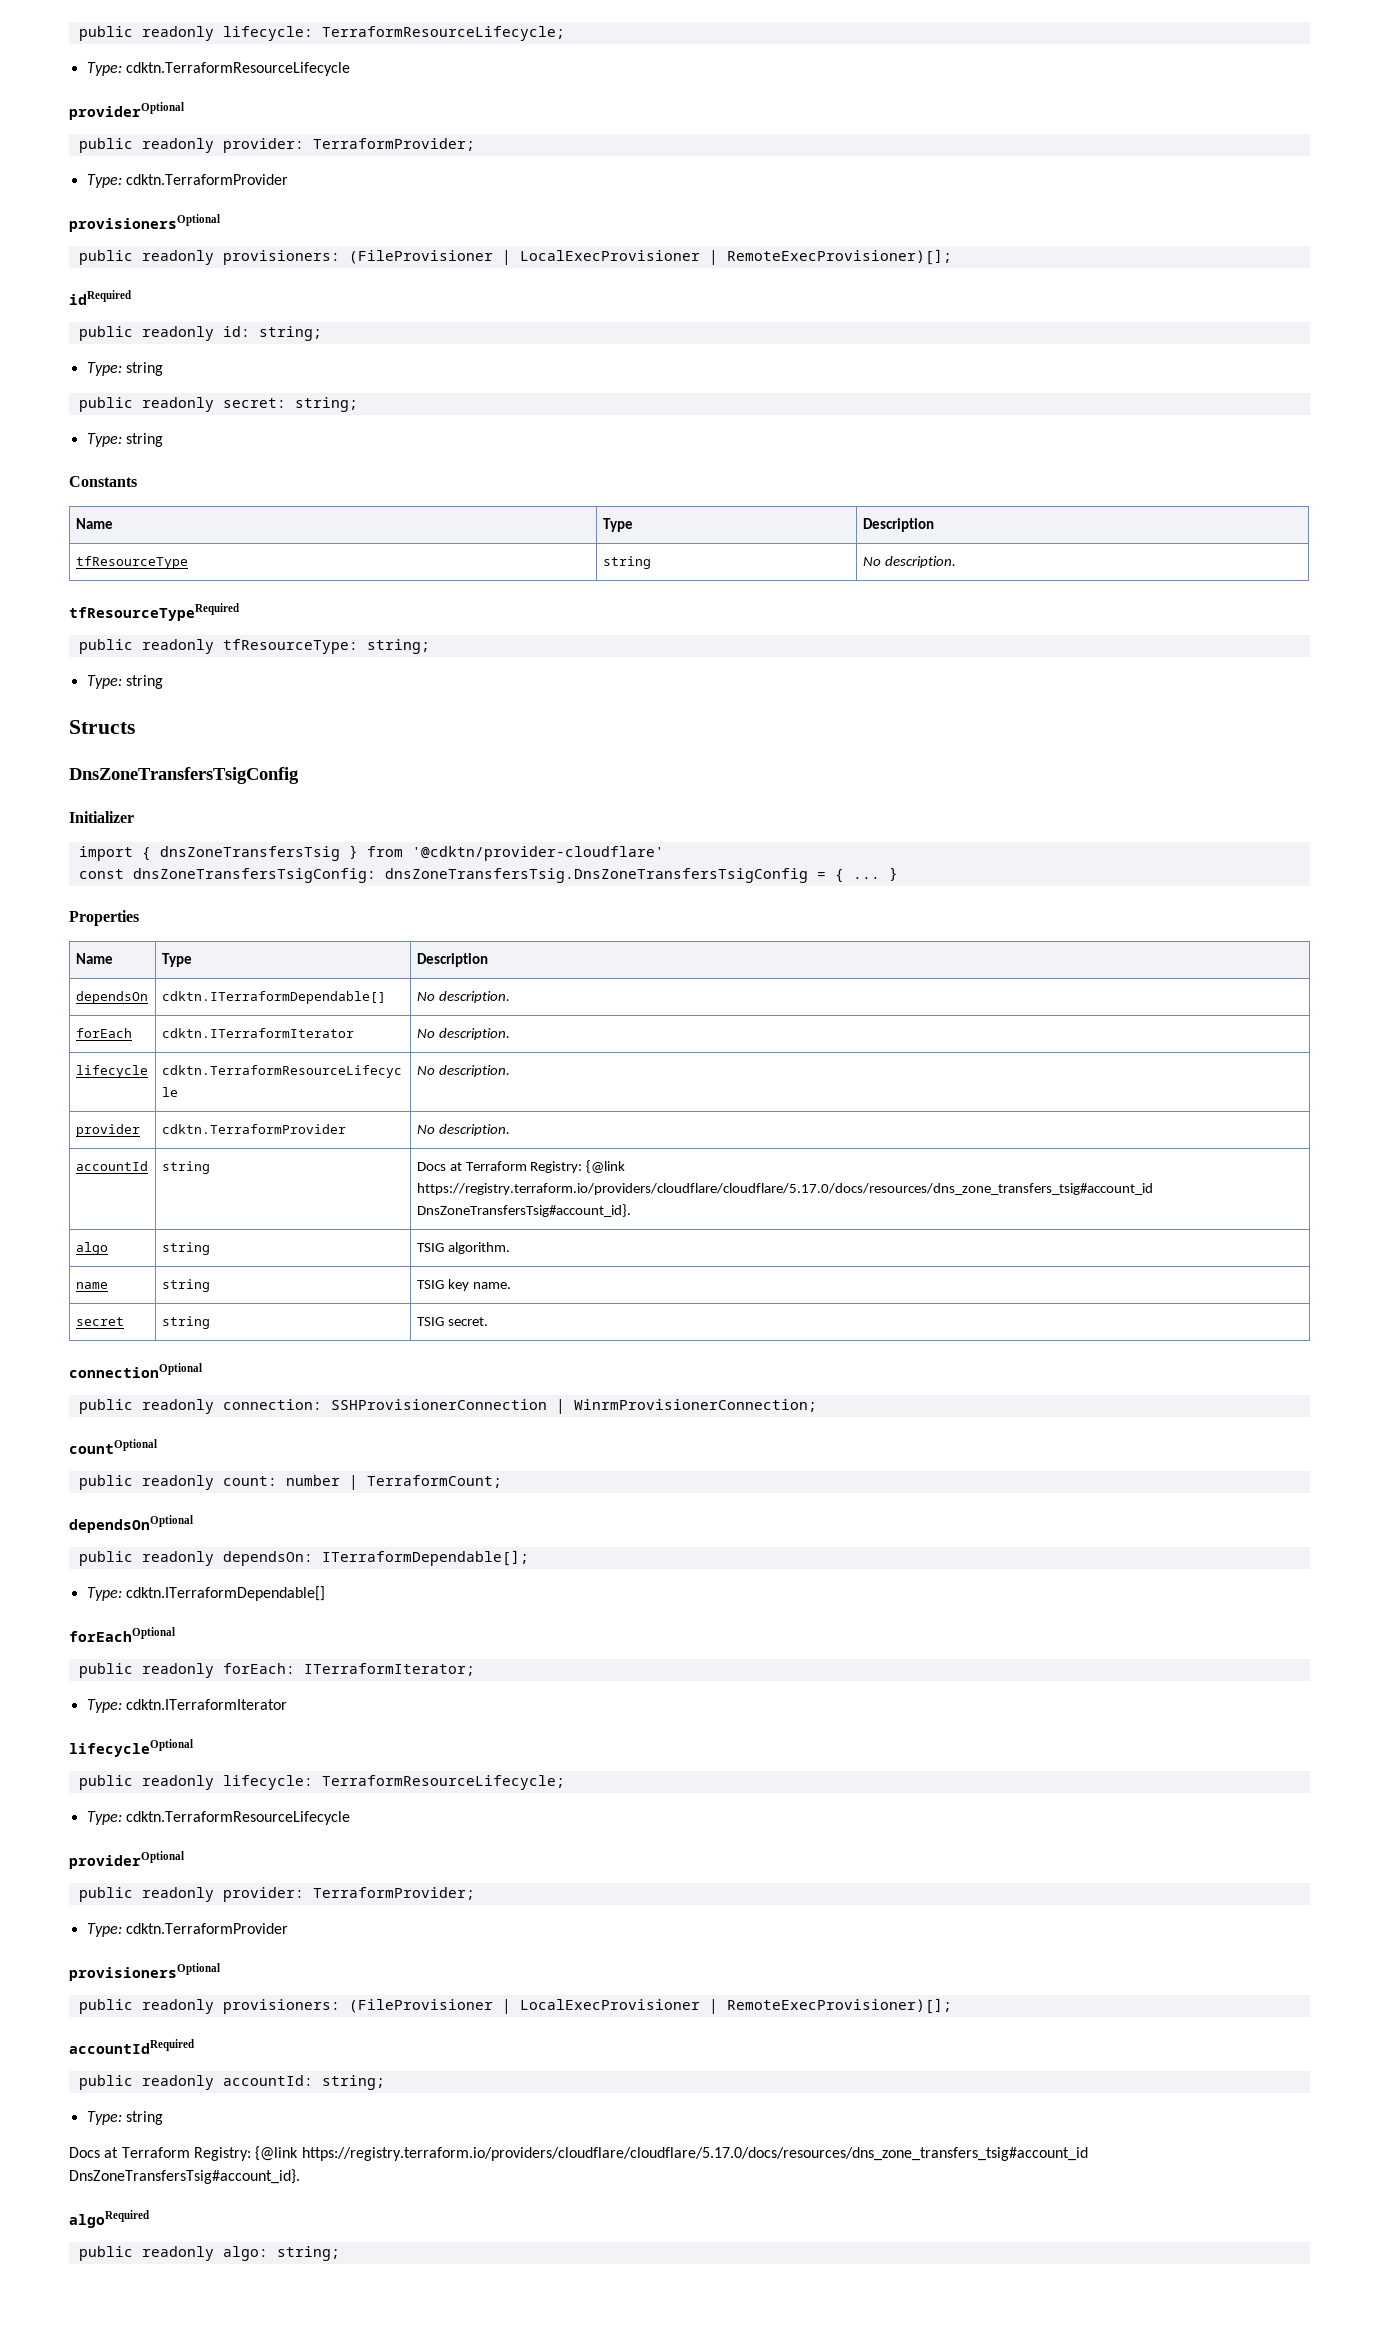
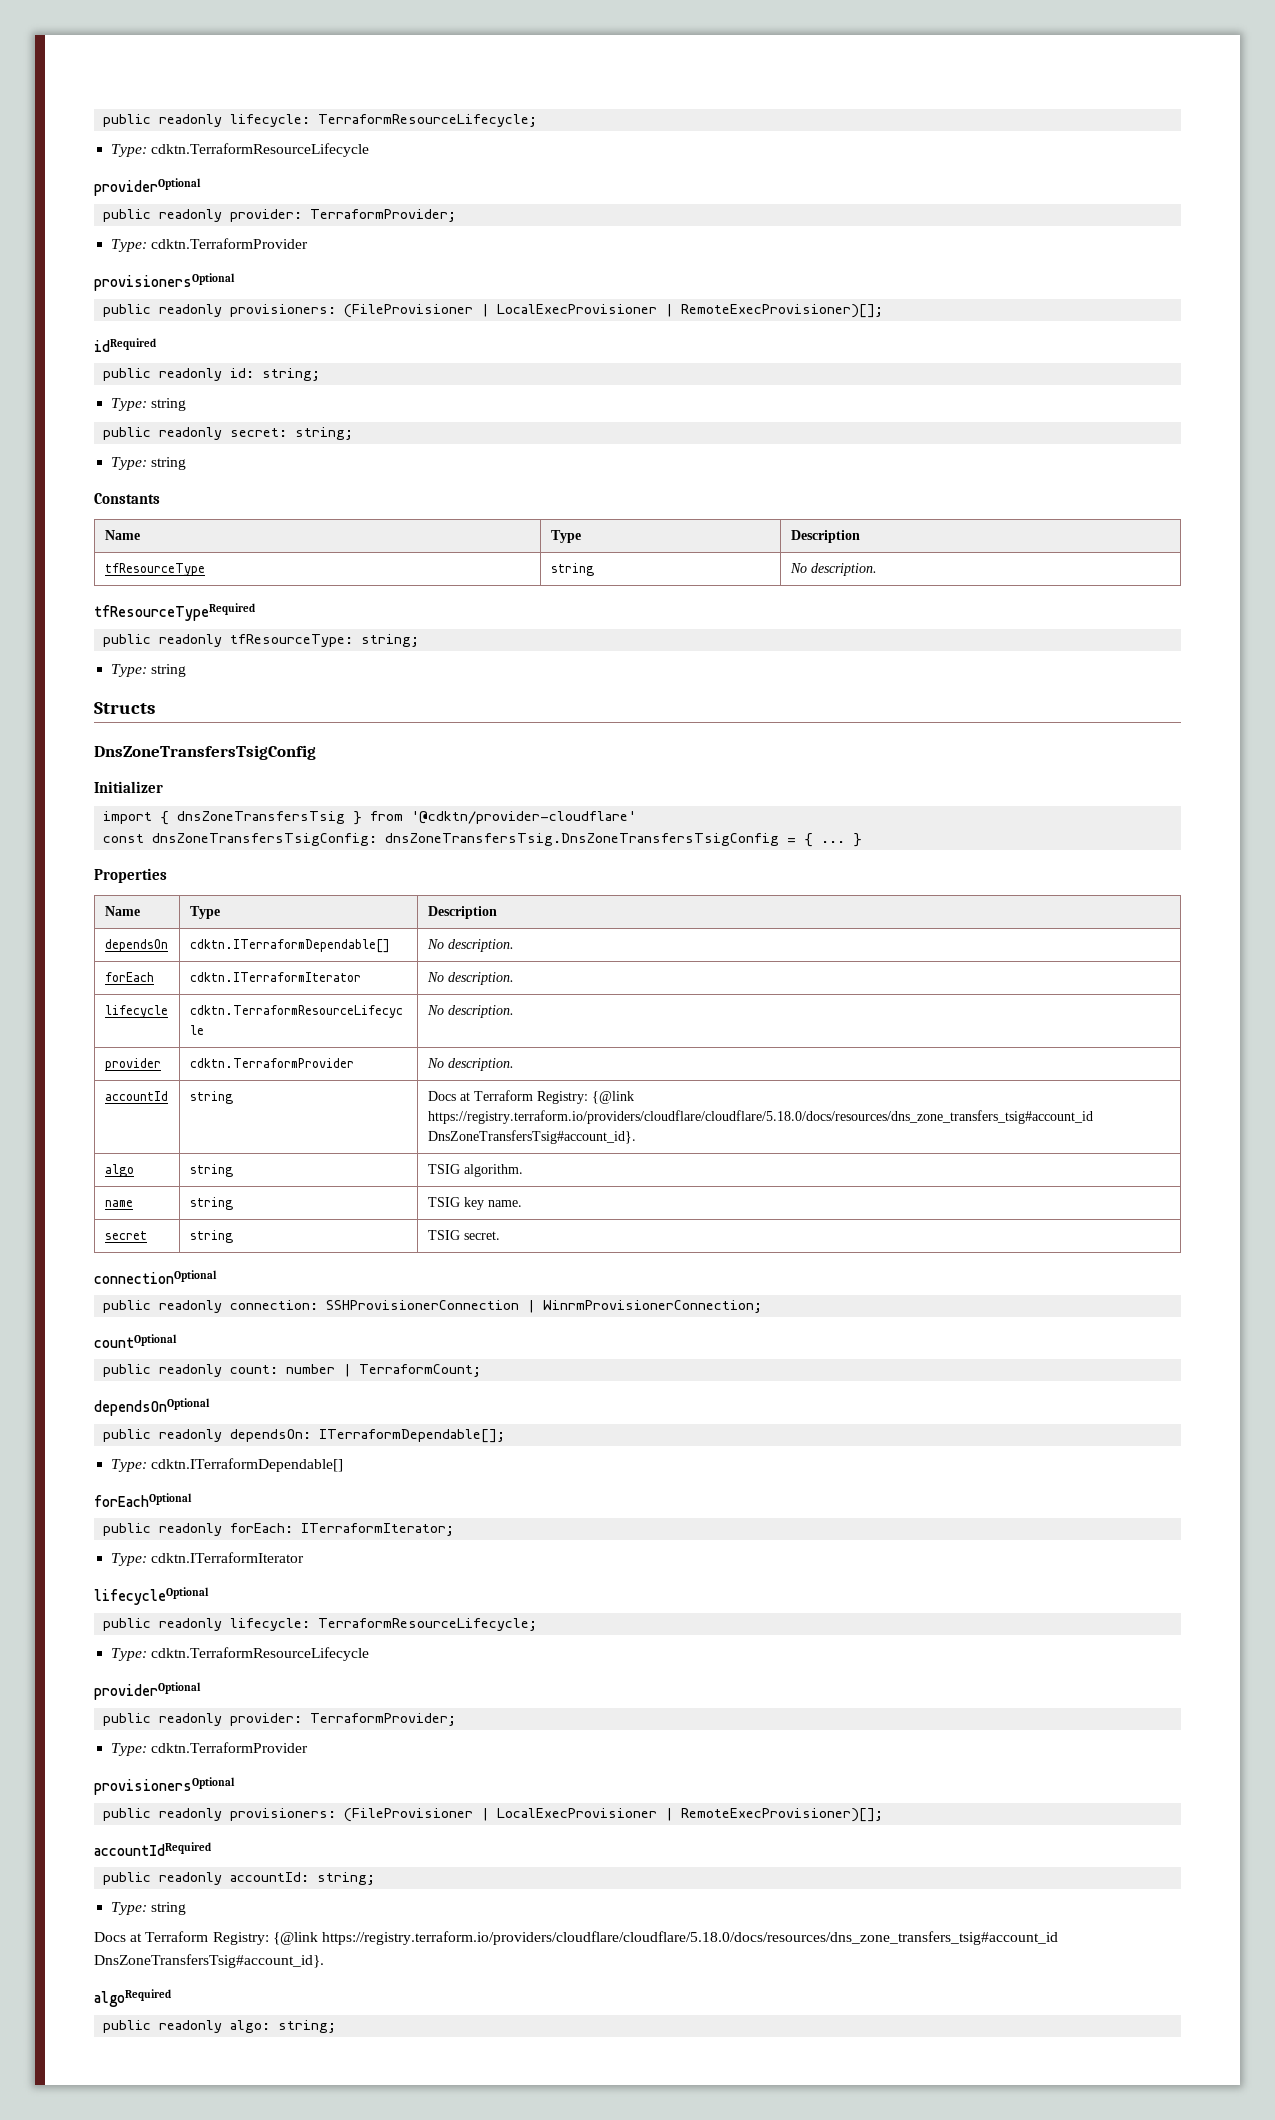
[416,1183,1153,1195] https://registry.terraform.io/providers/cloudflare/cloudflare/5.17.0/docs/resources/dns_zone_transfers_tsig#account_id -> [427,1110,1093,1124] https://registry.terraform.io/providers/cloudflare/cloudflare/5.18.0/docs/resources/dns_zone_transfers_tsig#account_id
[301,2147,1088,2161] https://registry.terraform.io/providers/cloudflare/cloudflare/5.17.0/docs/resources/dns_zone_transfers_tsig#account_id -> [321,1931,1058,1945] https://registry.terraform.io/providers/cloudflare/cloudflare/5.18.0/docs/resources/dns_zone_transfers_tsig#account_id

